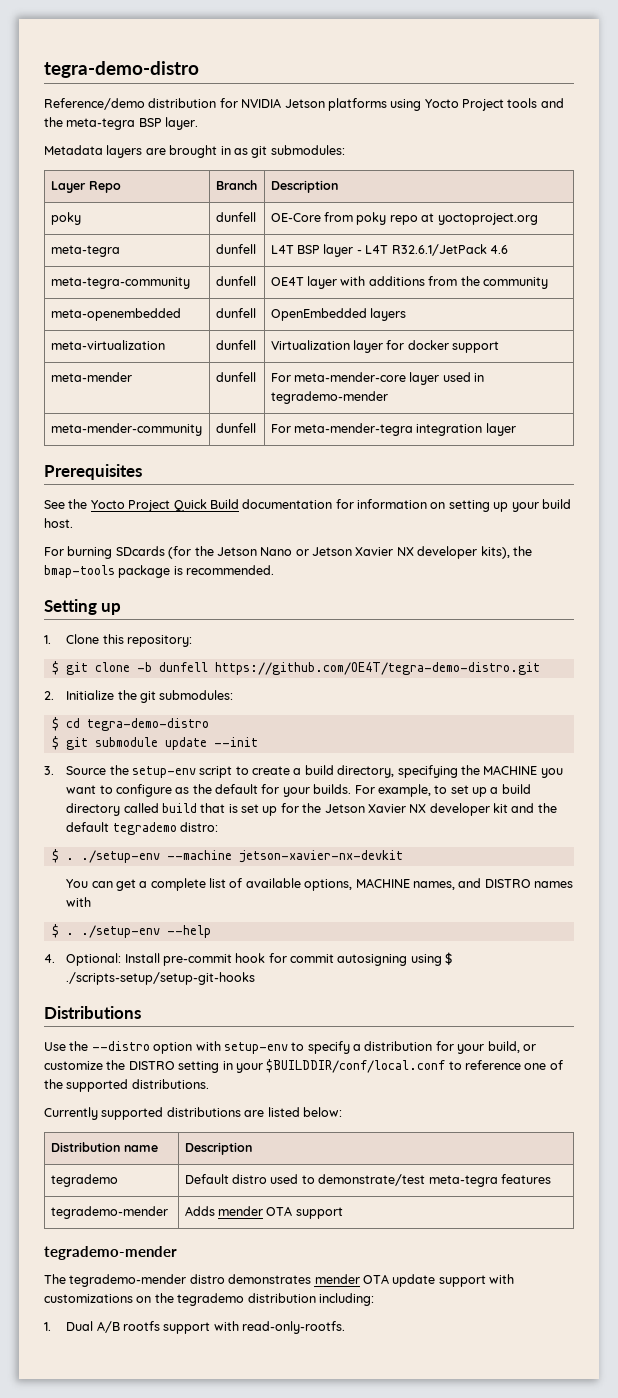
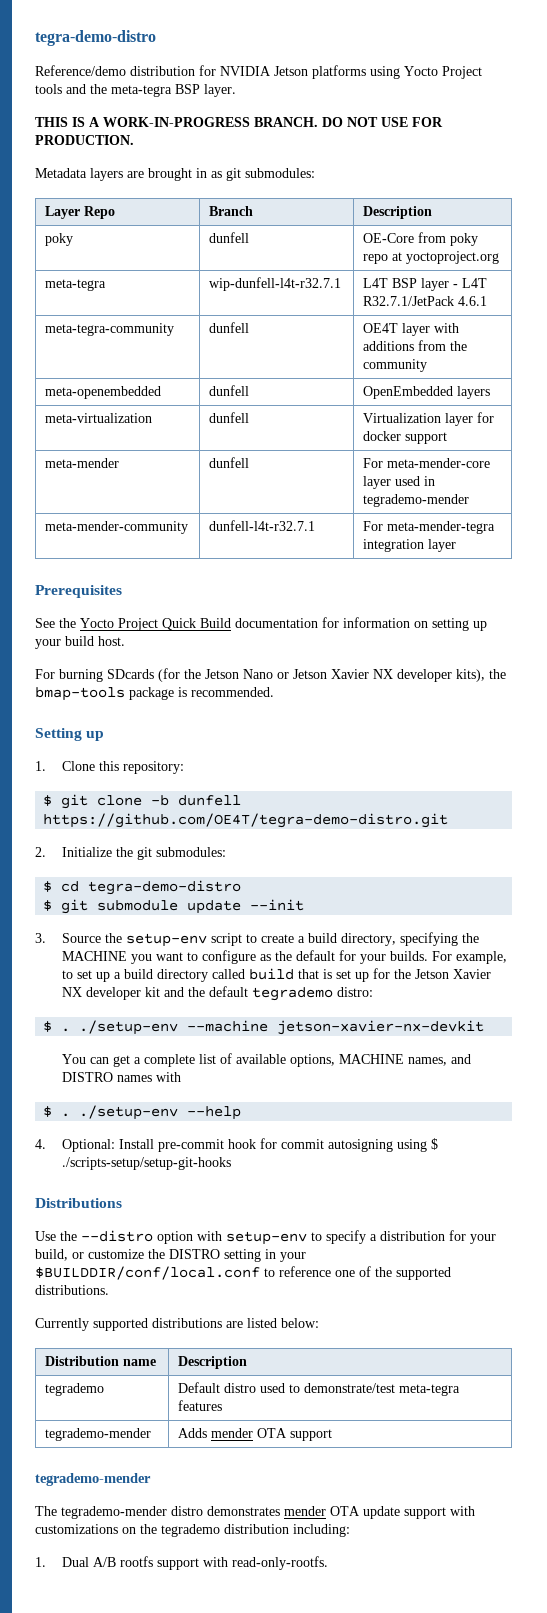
(199, 123) none -> [35,117,443,127] [35,135,134,145] // THIS IS A WORK-IN-PROGRESS BRANCH. DO NOT USE FOR PRODUCTION.
[215,244,256,254] dunfell -> [209,277,342,291] wip-dunfell-l4t-r32.7.1
[391,244,508,256] R32.6.1/JetPack 4.6 -> [363,296,488,306] R32.7.1/JetPack 4.6.1
[215,423,256,433] dunfell -> [209,520,316,531] dunfell-l4t-r32.7.1

